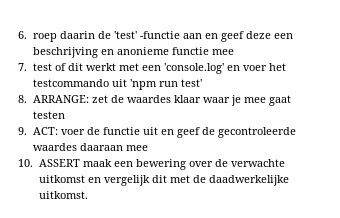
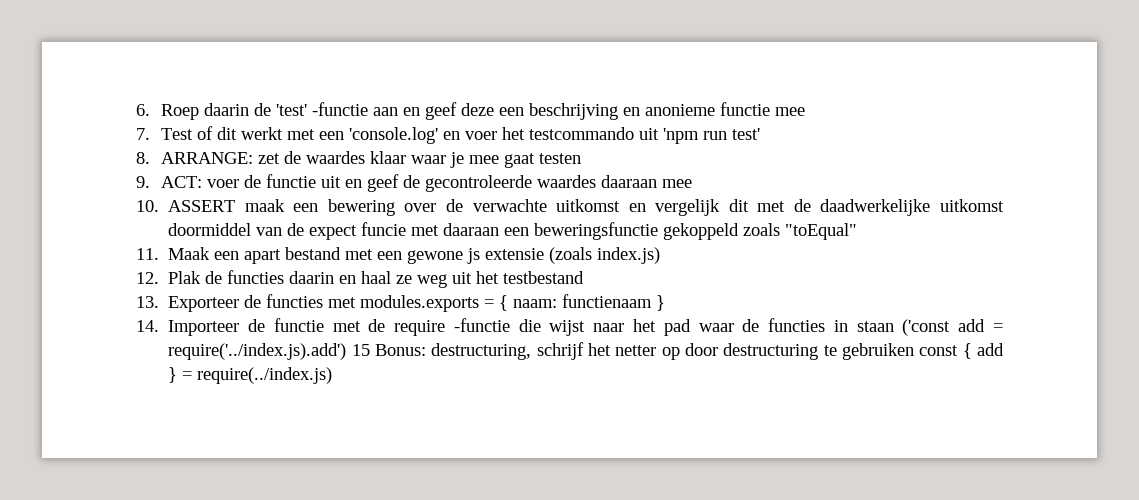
[32,33,57,42] roep -> [161,104,200,120] Roep
[32,63,52,71] test -> [161,128,194,140] Test
[38,191,88,199] uitkomst. -> [940,199,1005,212] [168,222,858,240] [136,247,661,264] [136,270,585,288] [136,294,666,312] [136,318,1003,336] [168,342,1004,360] [168,367,333,384] uitkomst doormiddel van de expect funcie met daaraan een beweringsfunctie gekoppeld zoals "toEqual" // 11. Maak een apart bestand met een gewone js extensie (zoals index.js) // 12. Plak de functies daarin en haal ze weg uit het testbestand // 13. Exporteer de functies met modules.exports = { naam: functienaam } // 14. Importeer de functie met de require -functie die wijst naar het pad waar de functies in staan ('const add = require('../index.js).add') 15 Bonus: destructuring, schrijf het netter op door destructuring te gebruiken const { add } = require(../index.js)

